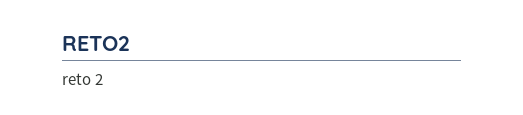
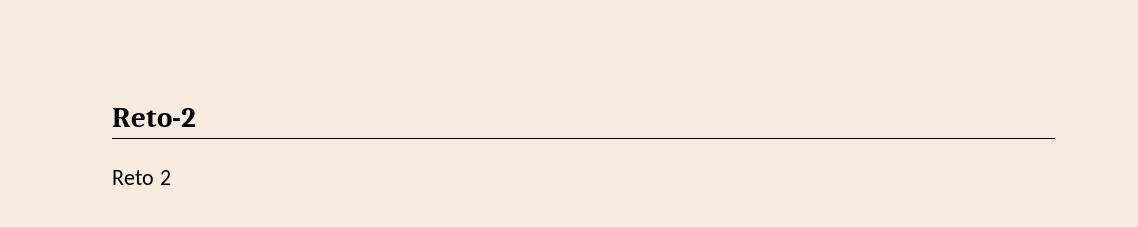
[62,36,130,51] [62,73,91,85] RETO2 // reto -> [112,108,196,127] [112,170,154,185] Reto-2 // Reto

